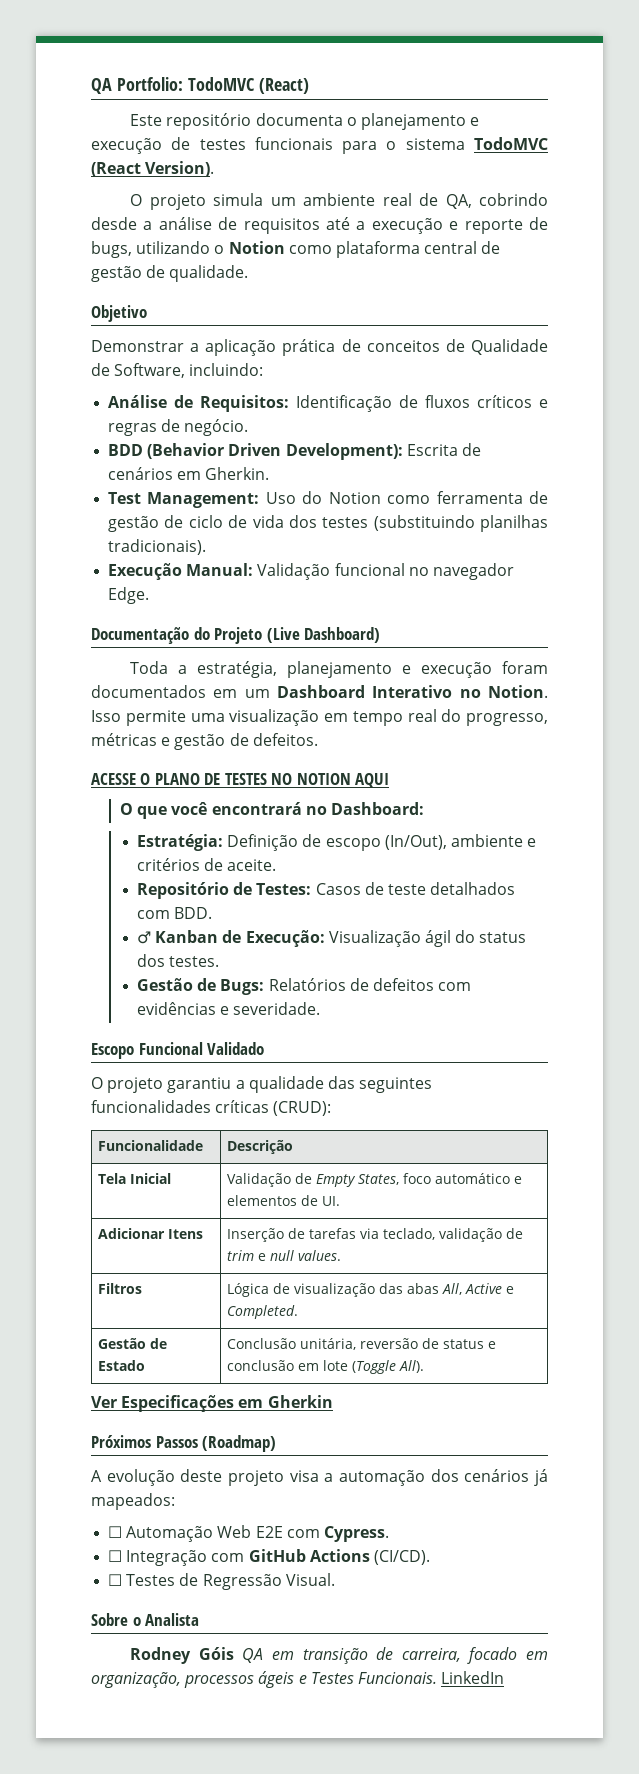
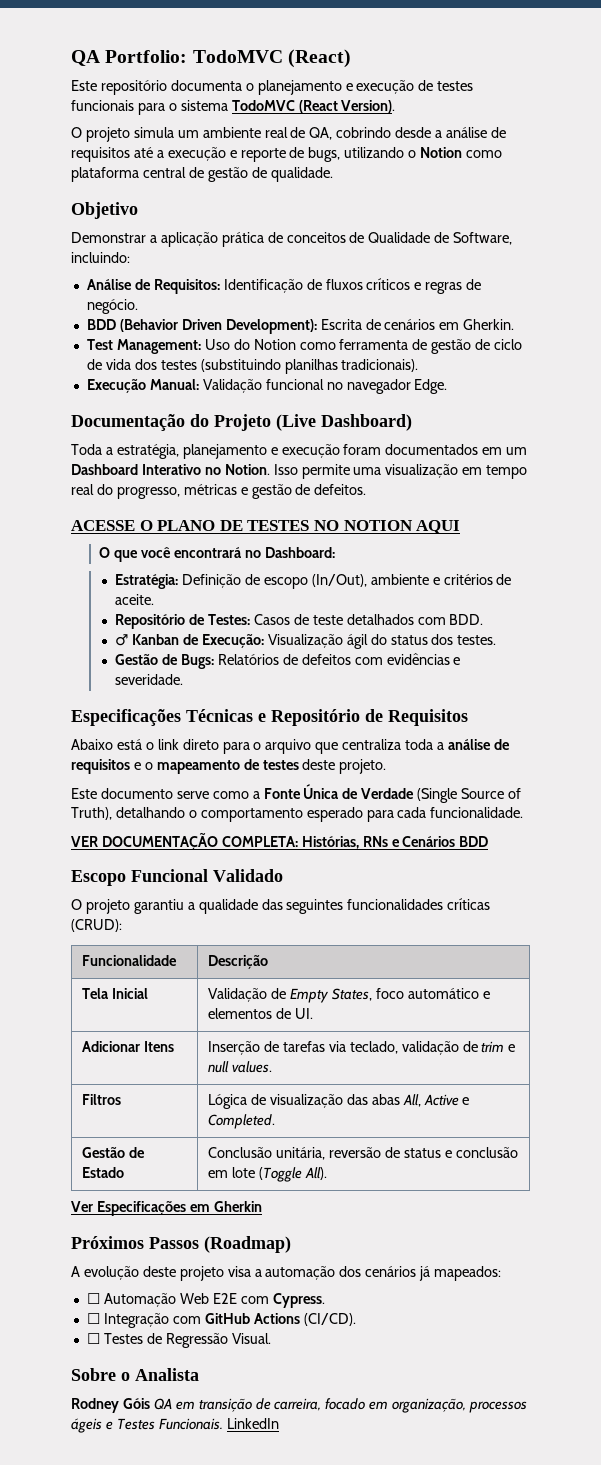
(321, 1008) none -> [71,709,468,726] [71,739,510,754] [71,759,387,774] [71,784,522,803] [71,807,524,822] [71,832,489,850] // Especificações Técnicas e Repositório de Requisitos // Abaixo está o link direto para o arquivo que centraliza toda a análise de requisitos e o mapeamento de testes deste projeto. // Este documento serve como a Fonte Única de Verdade (Single Source of Truth), detalhando o comportamento esperado para cada funcionalidade. // VER DOCUMENTAÇÃO COMPLETA: Histórias, RNs e Cenários BDD

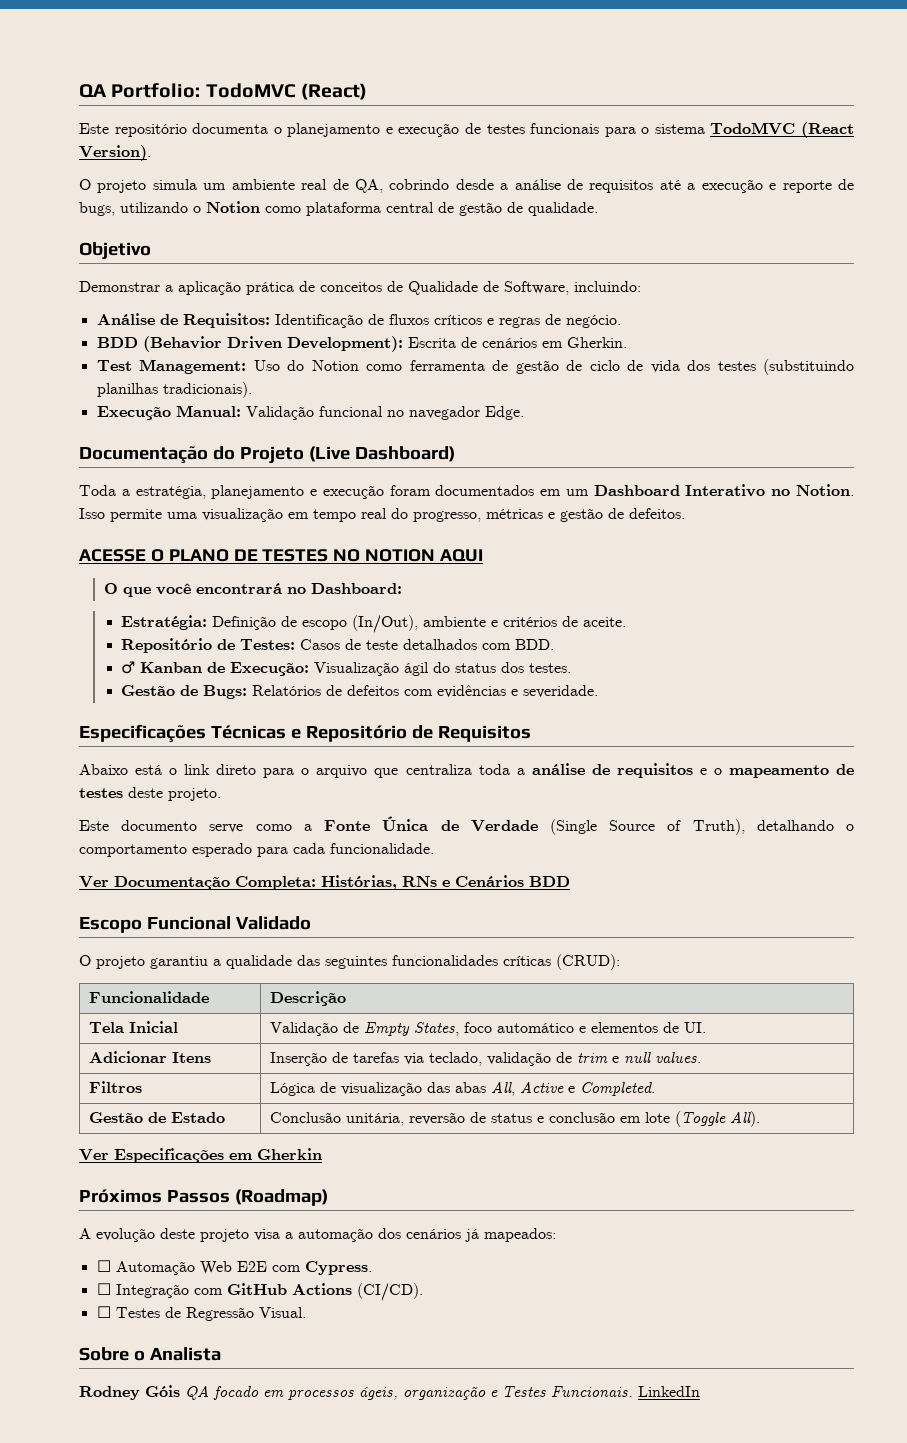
[71,832,298,850] VER DOCUMENTAÇÃO COMPLETA: -> [79,876,316,890] Ver Documentação Completa:
[175,1398,528,1413] [71,1418,102,1433] em transição de carreira, focado em organização, processos ágeis -> [213,1386,486,1400] focado em processos ágeis, organização

